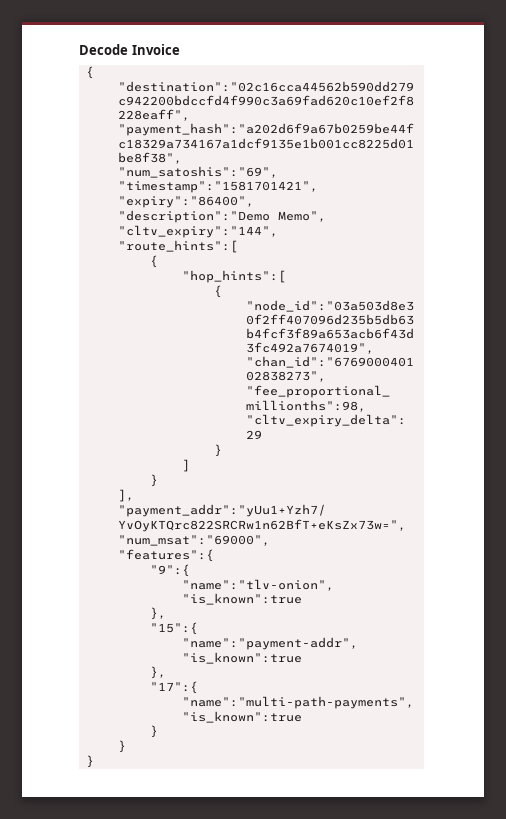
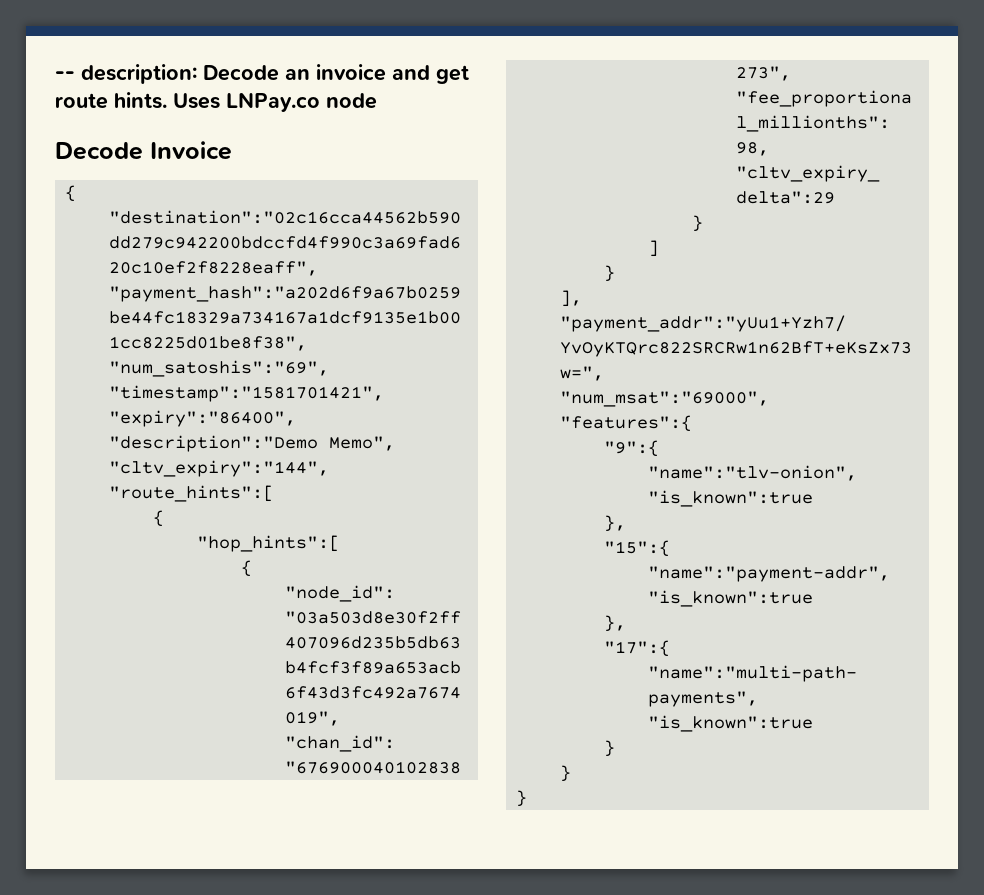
(79, 49) none -> [55,64,469,84] [55,92,377,112] -- description: Decode an invoice and get route hints. Uses LNPay.co node //

